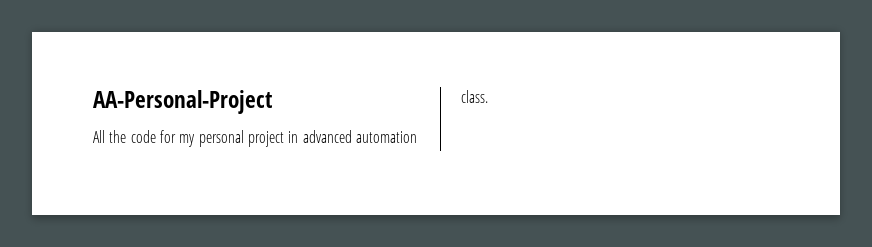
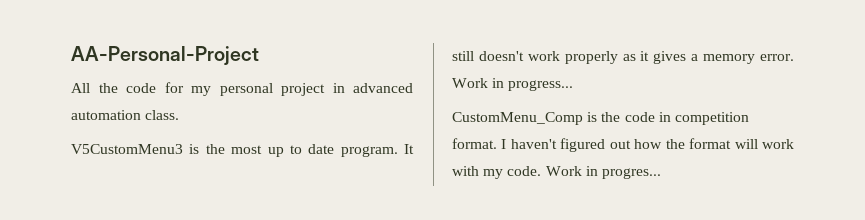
(488, 96) none -> [71,144,414,157] [452,51,794,64] [452,78,574,91] [452,112,749,125] [452,138,794,152] [452,166,661,179] // V5CustomMenu3 is the most up to date program. It still doesn't work properly as it gives a memory error. Work in progress... // CustomMenu_Comp is the code in competition format. I haven't figured out how the format will work with my code. Work in progres...

